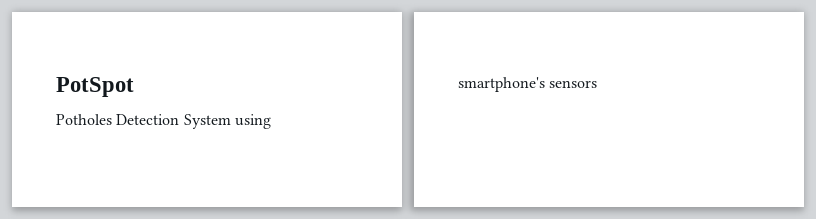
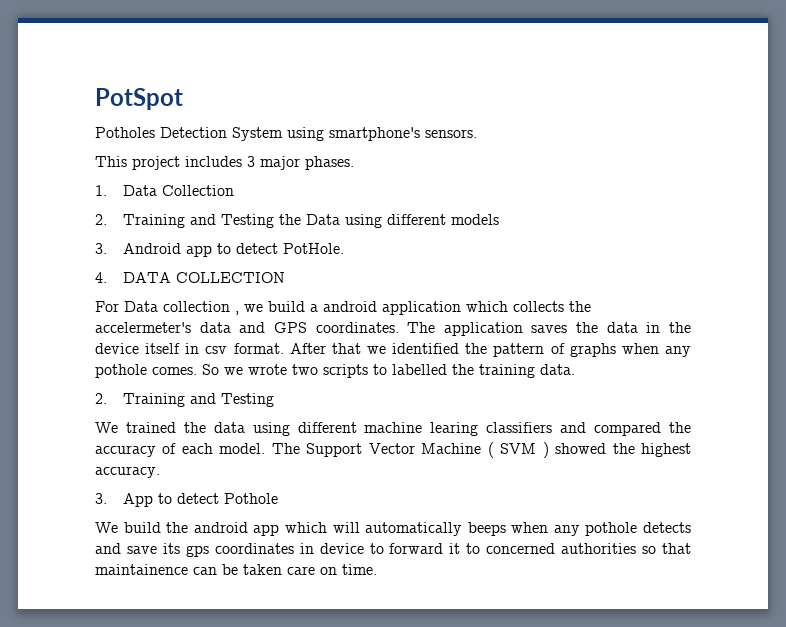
[549,80,598,88] sensors -> [425,129,477,138] [95,156,354,170] [95,185,234,196] [95,214,499,228] [95,243,344,257] [95,272,285,283] [95,301,591,315] [95,322,691,336] [95,343,691,357] [95,364,575,378] [95,393,274,407] [95,422,692,436] [95,442,691,458] [95,466,160,478] [95,493,278,507] [95,522,691,536] [95,543,692,557] [95,564,377,575] sensors. // This project includes 3 major phases. // 1. Data Collection // 2. Training and Testing the Data using different models // 3. Android app to detect PotHole. // 4. DATA COLLECTION // For Data collection , we build a android application which collects the accelermeter's data and GPS coordinates. The application saves the data in the device itself in csv format. After that we identified the pattern of graphs when any pothole comes. So we wrote two scripts to labelled the training data. // 2. Training and Testing // We trained the data using different machine learing classifiers and compared the accuracy of each model. The Support Vector Machine ( SVM ) showed the highest accuracy. // 3. App to detect Pothole // We build the android app which will automatically beeps when any pothole detects and save its gps coordinates in device to forward it to concerned authorities so that maintainence can be taken care on time.

